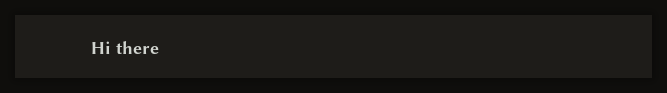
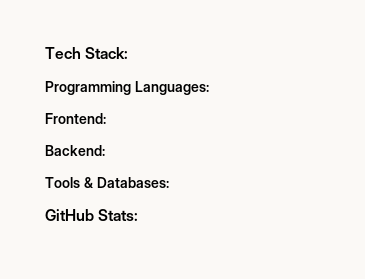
[91,41,159,54] Hi there -> [45,47,129,59] [45,81,209,95] [45,113,106,124] [45,145,105,156] [45,177,169,188] [45,209,139,221] Tech Stack: // Programming Languages: // Frontend: // Backend: // Tools & Databases: // GitHub Stats:

